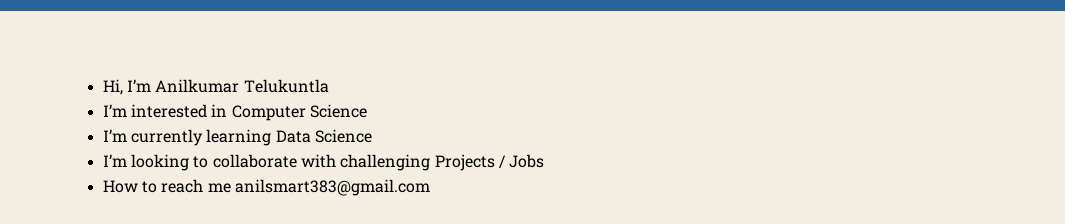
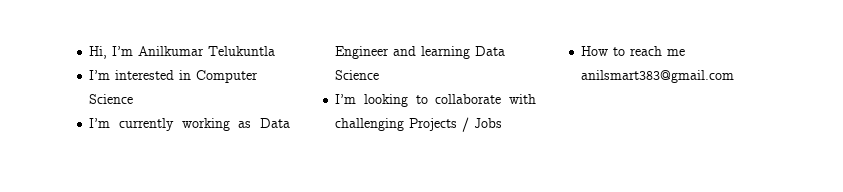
(203, 137) none -> [181,118,290,131] [335,46,417,59] working as Data Engineer and

